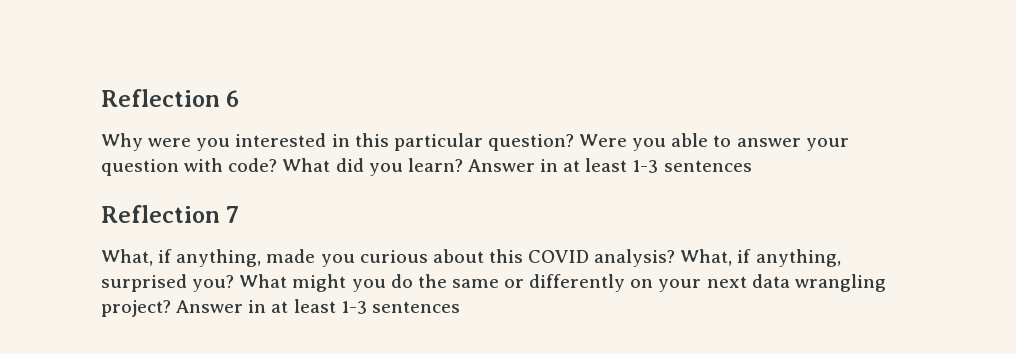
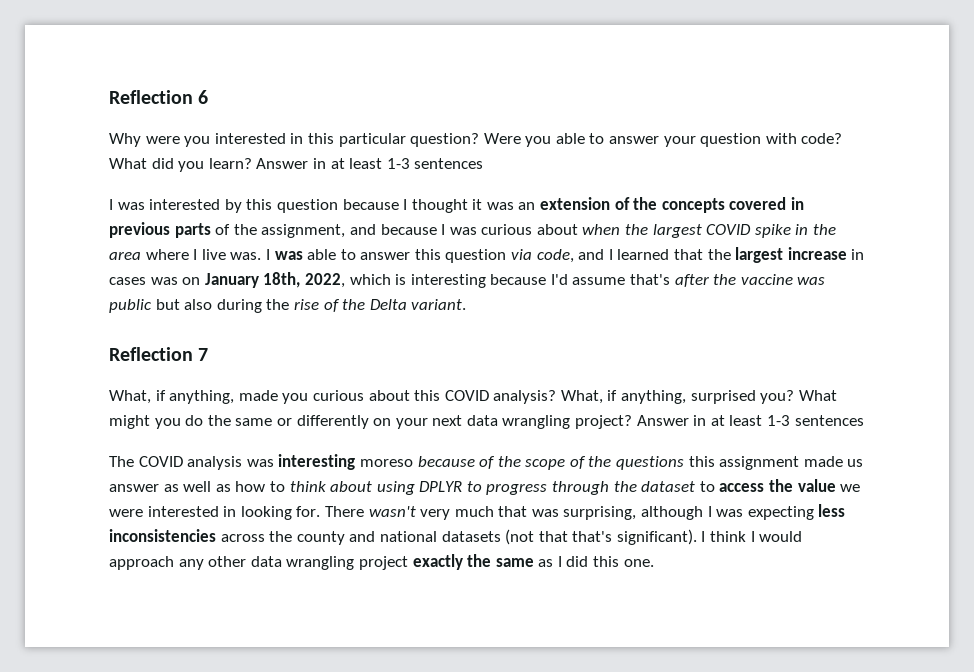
(752, 166) none -> [109,197,805,213] [109,222,837,238] [109,247,865,263] [109,272,826,288] [109,299,467,313] // I was interested by this question because I thought it was an extension of the concepts covered in previous parts of the assignment, and because I was curious about when the largest COVID spike in the area where I live was. I was able to answer this question via code, and I learned that the largest increase in cases was on January 18th, 2022, which is interesting because I'd assume that's after the vaccine was public but also during the rise of the Delta variant.
(460, 307) none -> [109,454,864,470] [109,479,861,495] [109,504,846,520] [109,529,803,545] [109,554,654,570] // The COVID analysis was interesting moreso because of the scope of the questions this assignment made us answer as well as how to think about using DPLYR to progress through the dataset to access the value we were interested in looking for. There wasn't very much that was surprising, although I was expecting less inconsistencies across the county and national datasets (not that that's significant). I think I would approach any other data wrangling project exactly the same as I did this one.

